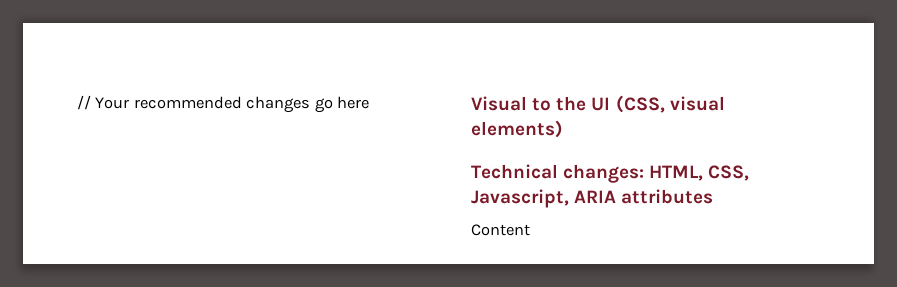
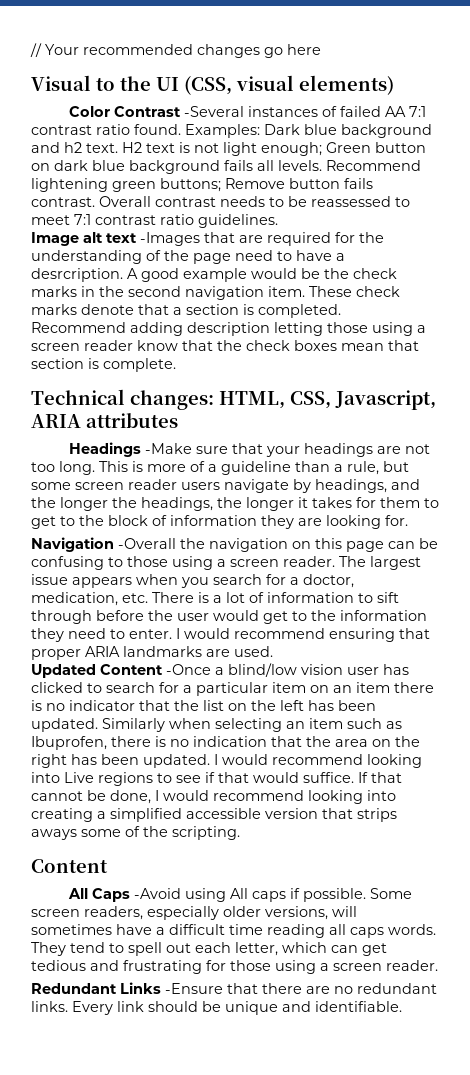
(563, 129) none -> [68,106,426,117] [31,124,432,138] [31,142,426,156] [31,160,421,174] [31,178,373,192] [31,196,410,207] [31,214,278,228] [31,232,384,246] [31,250,345,264] [31,268,397,282] [31,286,400,300] [31,304,341,318] [31,322,426,336] [31,340,419,351] [31,358,176,372] // Color Contrast -Several instances of failed AA 7:1 contrast ratio found. Examples: Dark blue background and h2 text. H2 text is not light enough; Green button on dark blue background fails all levels. Recommend lightening green buttons; Remove button fails contrast. Overall contrast needs to be reassessed to meet 7:1 contrast ratio guidelines. // Image alt text -Images that are required for the understanding of the page need to have a desrcription. A good example would be the check marks in the second navigation item. These check marks denote that a section is completed. Recommend adding description letting those using a screen reader know that the check boxes mean that section is complete.
[471,224,530,236] Content -> [68,442,430,457] [31,461,409,475] [31,479,420,493] [31,497,439,511] [31,515,408,529] [31,537,438,552] [31,556,421,570] [31,574,354,588] [31,592,399,606] [31,610,427,624] [31,628,430,642] [31,646,273,660] [31,663,409,678] [31,682,434,696] [31,700,376,711] [31,718,402,732] [31,736,420,750] [31,754,422,768] [31,772,402,786] [31,790,396,804] [31,808,397,822] [31,826,240,840] [31,859,108,873] [67,888,412,902] [31,906,357,920] [31,924,436,938] [31,942,387,956] [31,960,438,974] [31,982,437,994] [31,1001,402,1015] Headings -Make sure that your headings are not too long. This is more of a guideline than a rule, but some screen reader users navigate by headings, and the longer the headings, the longer it takes for them to get to the block of information they are looking for. // Navigation -Overall the navigation on this page can be confusing to those using a screen reader. The largest issue appears when you search for a doctor, medication, etc. There is a lot of information to sift through before the user would get to the information they need to enter. I would recommend ensuring that proper ARIA landmarks are used. // Updated Content -Once a blind/low vision user has clicked to search for a particular item on an item there is no indicator that the list on the left has been updated. Similarly when selecting an item such as Ibuprofen, there is no indication that the area on the right has been updated. I would recommend looking into Live regions to see if that would suffice. If that cannot be done, I would recommend looking into creating a simplified accessible version that strips aways some of the scripting. // Content // All Caps -Avoid using All caps if possible. Some screen readers, especially older versions, will sometimes have a difficult time reading all caps words. They tend to spell out each letter, which can get tedious and frustrating for those using a screen reader. // Redundant Links -Ensure that there are no redundant links. Every link should be unique and identifiable.

